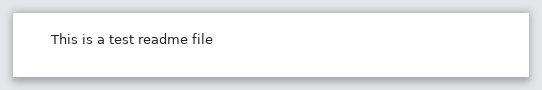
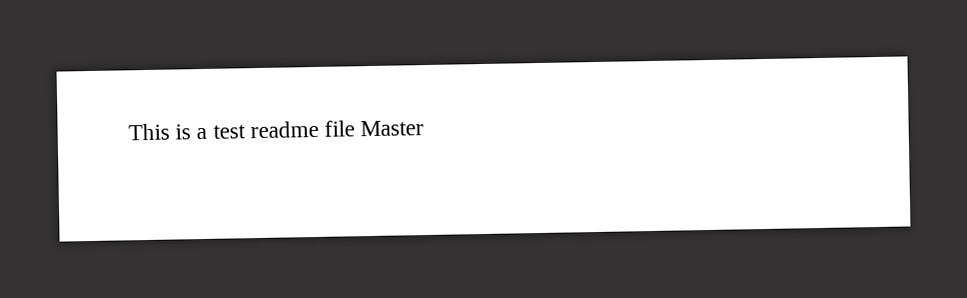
(213, 38) none -> [360,120,425,137] Master

